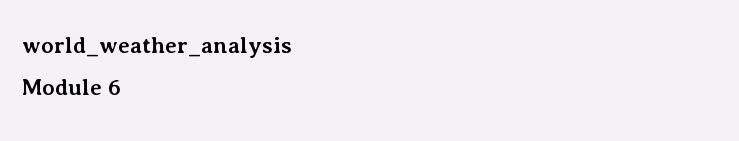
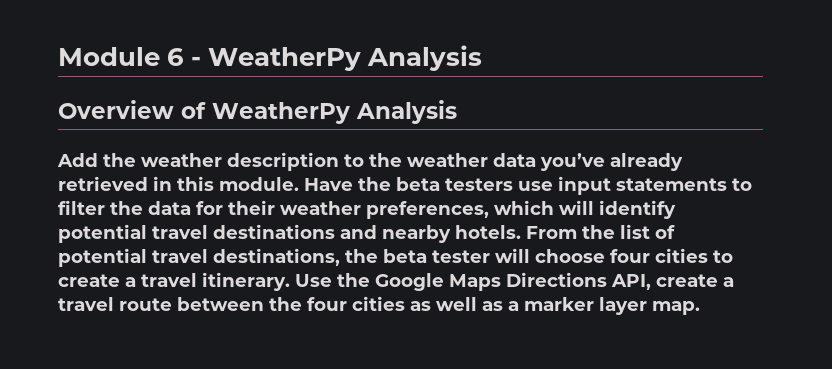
[22,37,292,58] world_weather_analysis // -> (58, 56) none
(122, 87) none -> [191,45,483,71] [58,100,457,124] [57,152,683,171] [58,176,752,195] [58,200,676,219] [58,224,675,243] [58,248,733,267] [58,272,734,291] [58,296,700,315] - WeatherPy Analysis // Overview of WeatherPy Analysis // Add the weather description to the weather data you’ve already retrieved in this module. Have the beta testers use input statements to filter the data for their weather preferences, which will identify potential travel destinations and nearby hotels. From the list of potential travel destinations, the beta tester will choose four cities to create a travel itinerary. Use the Google Maps Directions API, create a travel route between the four cities as well as a marker layer map.

